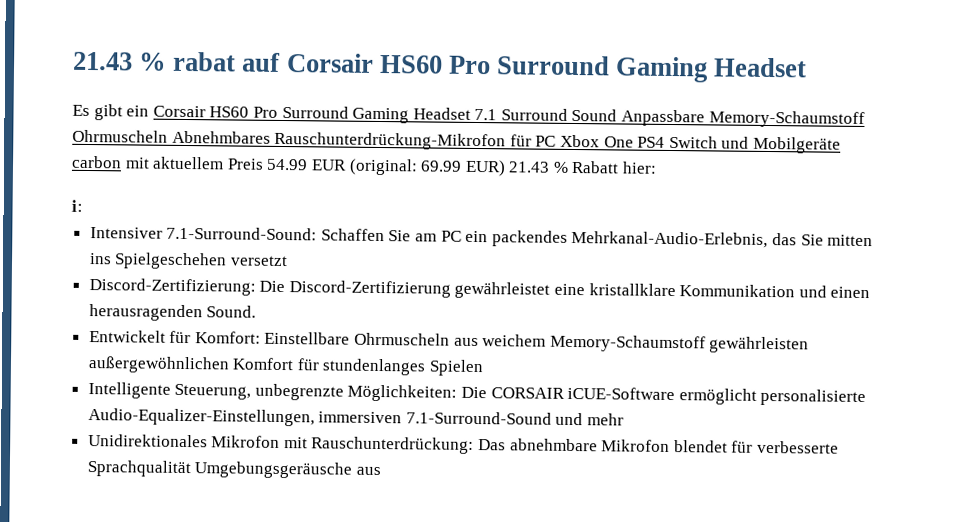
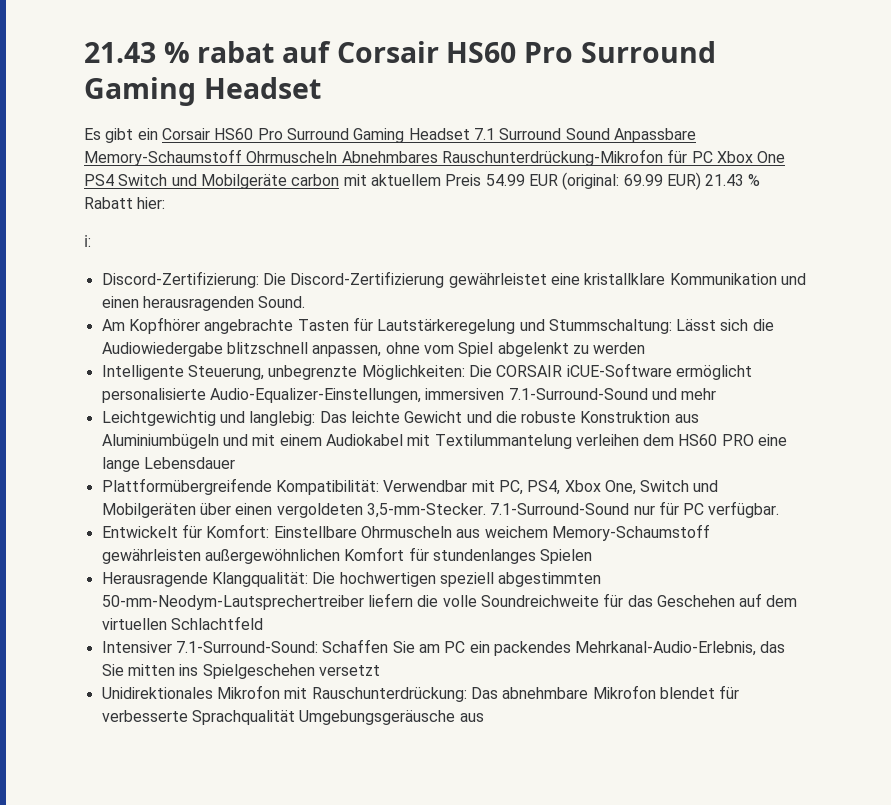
(83, 205) none -> [101,271,806,288] [101,296,306,311] [101,317,774,334] [101,342,646,357] [101,363,752,380] [101,388,717,403] [101,411,699,426] [101,434,788,449] [101,457,235,472] [101,478,719,495] [101,501,780,518] [101,524,710,541] [101,547,593,564] [101,572,602,587] [101,593,798,610] [101,616,263,630] // Discord-Zertifizierung: Die Discord-Zertifizierung gewährleistet eine kristallklare Kommunikation und einen herausragenden Sound. // Am Kopfhörer angebrachte Tasten für Lautstärkeregelung und Stummschaltung: Lässt sich die Audiowiedergabe blitzschnell anpassen, ohne vom Spiel abgelenkt zu werden // Intelligente Steuerung, unbegrenzte Möglichkeiten: Die CORSAIR iCUE-Software ermöglicht personalisierte Audio-Equalizer-Einstellungen, immersiven 7.1-Surround-Sound und mehr // Leichtgewichtig und langlebig: Das leichte Gewicht und die robuste Konstruktion aus Aluminiumbügeln und mit einem Audiokabel mit Textilummantelung verleihen dem HS60 PRO eine lange Lebensdauer // Plattformübergreifende Kompatibilität: Verwendbar mit PC, PS4, Xbox One, Switch und Mobilgeräten über einen vergoldeten 3,5-mm-Stecker. 7.1-Surround-Sound nur für PC verfügbar. // Entwickelt für Komfort: Einstellbare Ohrmuscheln aus weichem Memory-Schaumstoff gewährleisten außergewöhnlichen Komfort für stundenlanges Spielen // Herausragende Klangqualität: Die hochwertigen speziell abgestimmten 50-mm-Neodym-Lautsprechertreiber liefern die volle Soundreichweite für das Geschehen auf dem virtuellen Schlachtfeld
[88,278,871,299] [88,304,257,322] [88,330,810,354] [87,356,485,377] [87,382,867,407] [87,408,625,427] // Discord-Zertifizierung: Die Discord-Zertifizierung gewährleistet eine kristallklare Kommunikation und einen herausragenden Sound. // Entwickelt für Komfort: Einstellbare Ohrmuscheln aus weichem Memory-Schaumstoff gewährleisten außergewöhnlichen Komfort für stundenlanges Spielen // Intelligente Steuerung, unbegrenzte Möglichkeiten: Die CORSAIR iCUE-Software ermöglicht personalisierte Audio-Equalizer-Einstellungen, immersiven 7.1-Surround-Sound und mehr -> (380, 670) none

